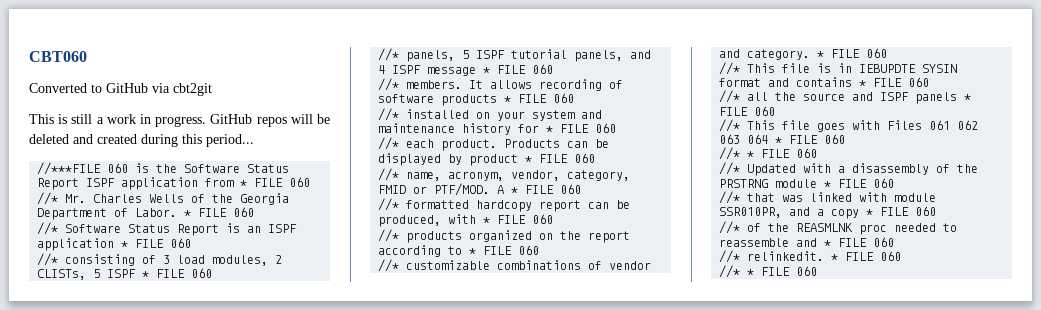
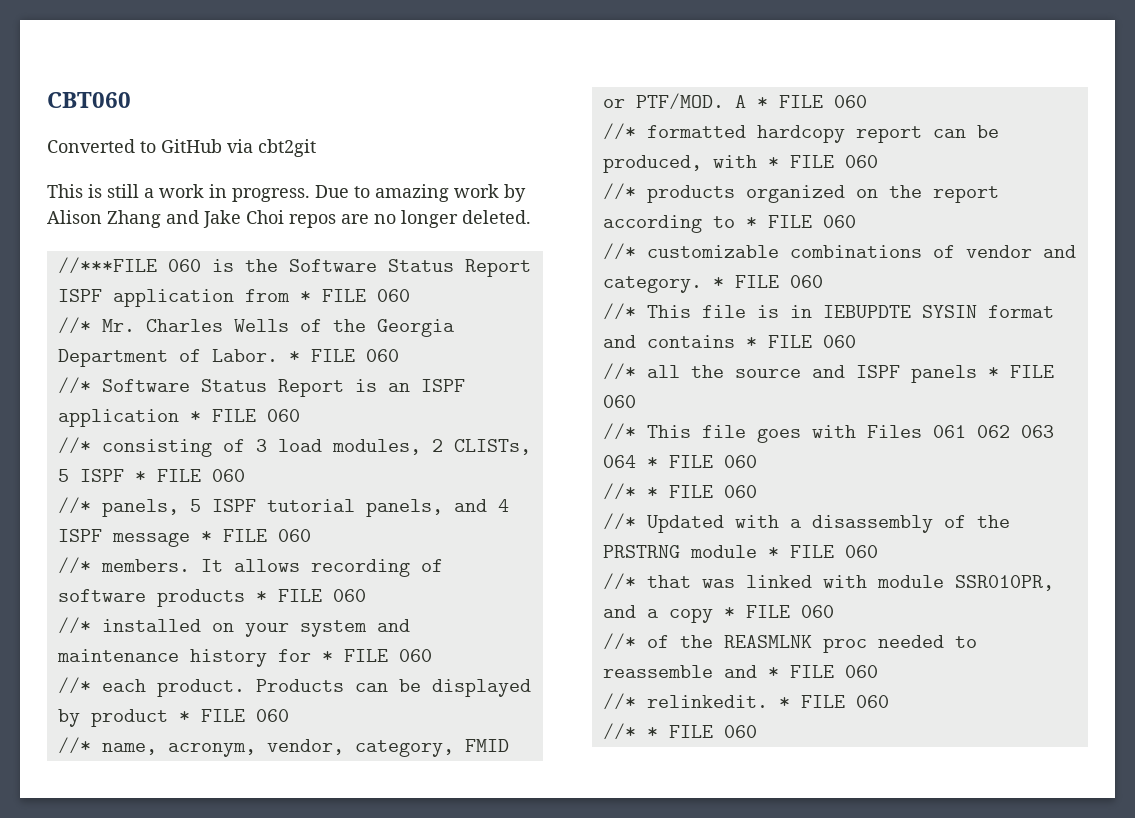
[210,114,330,127] [29,134,254,147] GitHub repos will be deleted and created during this period... -> [315,184,526,202] [47,210,531,228] Due to amazing work by Alison Zhang and Jake Choi repos are no longer deleted.

